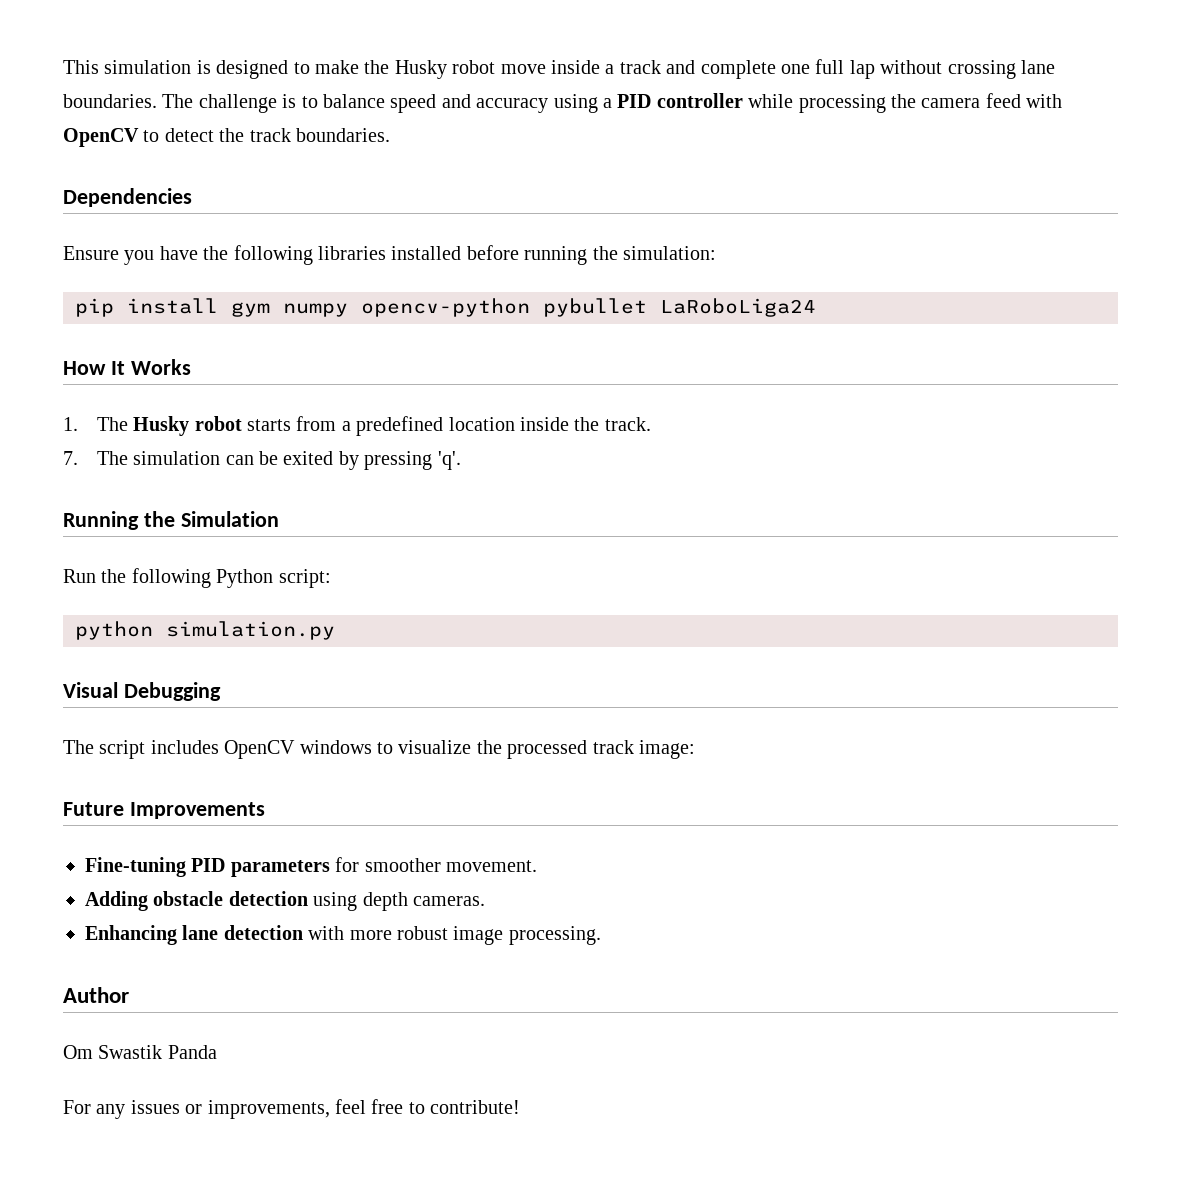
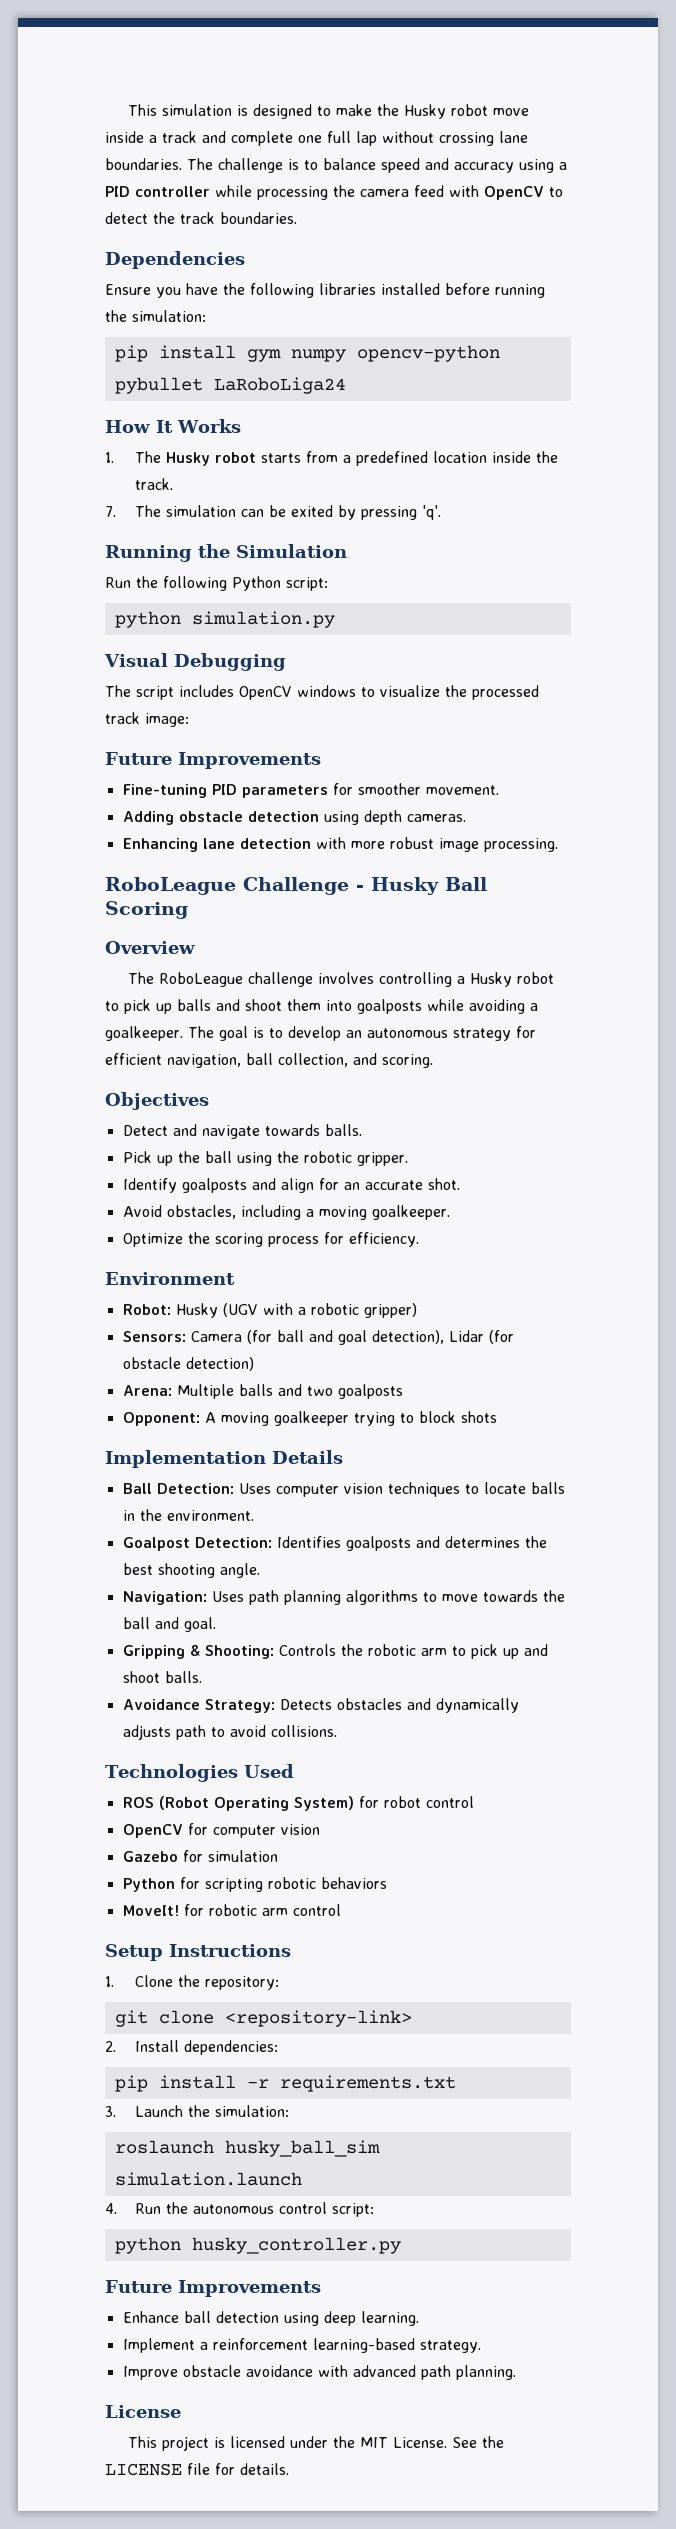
[63,987,129,1003] [63,1045,217,1059] [63,1099,521,1119] Author // Om Swastik Panda // For any issues or improvements, feel free to contribute! -> [105,877,487,895] [105,901,188,919] [105,941,195,954] [127,972,554,987] [105,999,538,1014] [105,1026,536,1041] [105,1053,433,1068] [105,1092,209,1110] [122,1124,362,1139] [122,1151,408,1166] [122,1178,460,1193] [122,1205,450,1220] [122,1232,419,1247] [105,1272,235,1285] [122,1303,417,1318] [122,1330,514,1345] [122,1357,254,1371] [122,1384,403,1399] [122,1411,497,1426] [105,1450,343,1468] [122,1482,565,1497] [122,1509,254,1521] [122,1536,547,1551] [122,1563,260,1578] [122,1590,565,1605] [122,1617,216,1632] [122,1644,548,1659] [122,1671,202,1683] [122,1698,519,1713] [122,1725,337,1740] [105,1764,294,1782] [122,1796,474,1811] [122,1823,320,1838] [122,1850,278,1862] [122,1877,387,1892] [122,1904,341,1916] [105,1944,291,1961] [105,1975,279,1990] [114,2010,412,2027] [105,2040,278,2055] [114,2075,456,2092] [105,2105,289,2117] [114,2140,380,2157] [114,2172,302,2186] [105,2202,374,2217] [114,2237,401,2254] [105,2280,321,2297] [122,2311,419,2326] [122,2338,481,2353] [122,2365,516,2380] [105,2405,181,2418] [127,2436,504,2451] [105,2463,289,2476] RoboLeague Challenge - Husky Ball Scoring // Overview // The RoboLeague challenge involves controlling a Husky robot to pick up balls and shoot them into goalposts while avoiding a goalkeeper. The goal is to develop an autonomous strategy for efficient navigation, ball collection, and scoring. // Objectives // Detect and navigate towards balls. // Pick up the ball using the robotic gripper. // Identify goalposts and align for an accurate shot. // Avoid obstacles, including a moving goalkeeper. // Optimize the scoring process for efficiency. // Environment // Robot: Husky (UGV with a robotic gripper) // Sensors: Camera (for ball and goal detection), Lidar (for obstacle detection) // Arena: Multiple balls and two goalposts // Opponent: A moving goalkeeper trying to block shots // Implementation Details // Ball Detection: Uses computer vision techniques to locate balls in the environment. // Goalpost Detection: Identifies goalposts and determines the best shooting angle. // Navigation: Uses path planning algorithms to move towards the ball and goal. // Gripping & Shooting: Controls the robotic arm to pick up and shoot balls. // Avoidance Strategy: Detects obstacles and dynamically adjusts path to avoid collisions. // Technologies Used // ROS (Robot Operating System) for robot control // OpenCV for computer vision // Gazebo for simulation // Python for scripting robotic behaviors // MoveIt! for robotic arm control // Setup Instructions // 1. Clone the repository: // git clone <repository-link> // 2. Install dependencies: // pip install -r requirements.txt // 3. Launch the simulation: // roslaunch husky_ball_sim simulation.launch // 4. Run the autonomous control script: // python husky_controller.py // Future Improvements // Enhance ball detection using deep learning. // Implement a reinforcement learning-based strategy. // Improve obstacle avoidance with advanced path planning. // License // This project is licensed under the MIT License. See the LICENSE file for details.

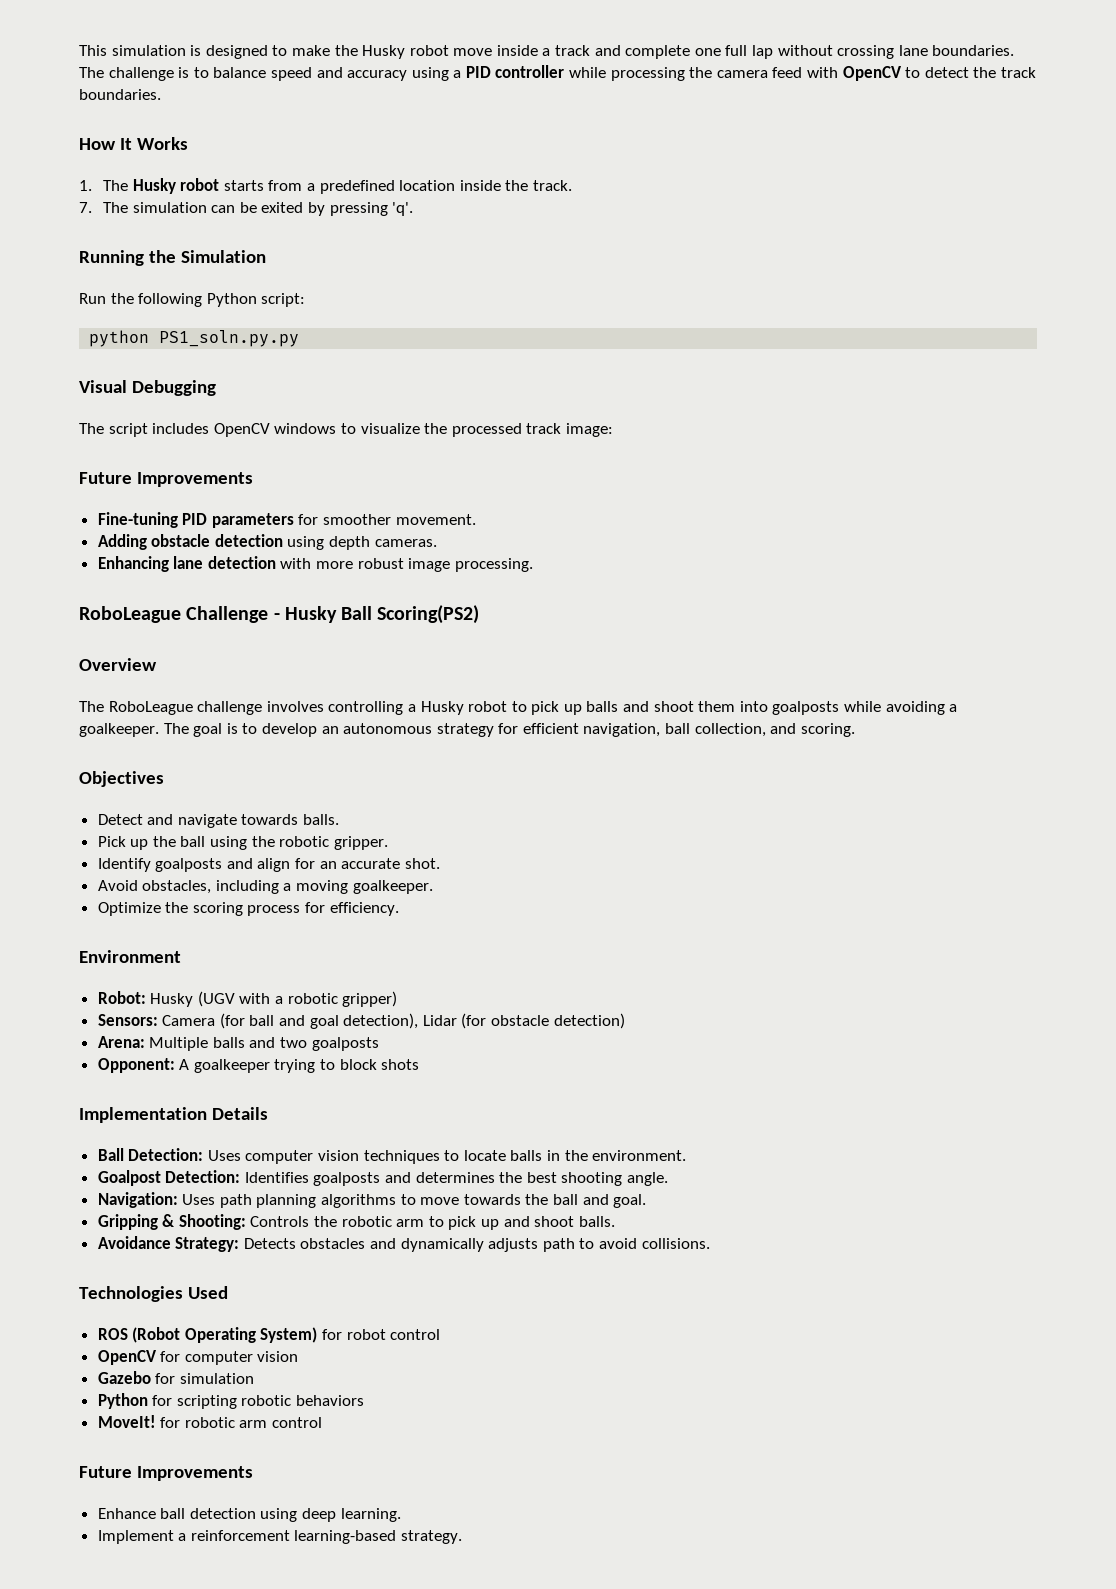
[105,251,245,269] [105,283,545,298] [105,310,206,322] [114,345,500,362] [114,377,346,394] // Dependencies // Ensure you have the following libraries installed before running the simulation: // pip install gym numpy opencv-python pybullet LaRoboLiga24 -> (161, 94) none
[191,611,335,628] simulation.py -> [159,330,300,347] PS1_soln.py.py
[105,901,188,919] Scoring -> [377,605,480,624] Scoring(PS2)
[220,1412,269,1426] moving -> (190, 1064) none
[105,1944,291,1961] [105,1975,279,1990] [114,2010,412,2027] [105,2040,278,2055] [114,2075,456,2092] [105,2105,289,2117] [114,2140,380,2157] [114,2172,302,2186] [105,2202,374,2217] [114,2237,401,2254] // Setup Instructions // 1. Clone the repository: // git clone <repository-link> // 2. Install dependencies: // pip install -r requirements.txt // 3. Launch the simulation: // roslaunch husky_ball_sim simulation.launch // 4. Run the autonomous control script: // python husky_controller.py -> (323, 1422) none
[122,2365,516,2380] [105,2405,181,2418] [127,2436,504,2451] [105,2463,289,2476] // Improve obstacle avoidance with advanced path planning. // License // This project is licensed under the MIT License. See the LICENSE file for details. -> (463, 1537) none

